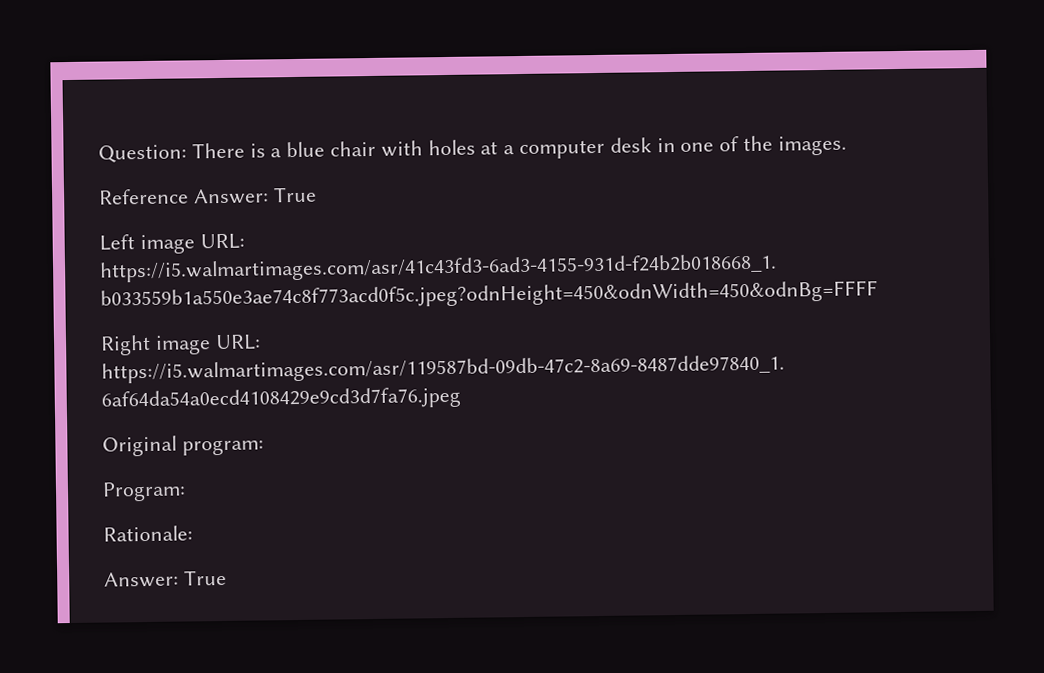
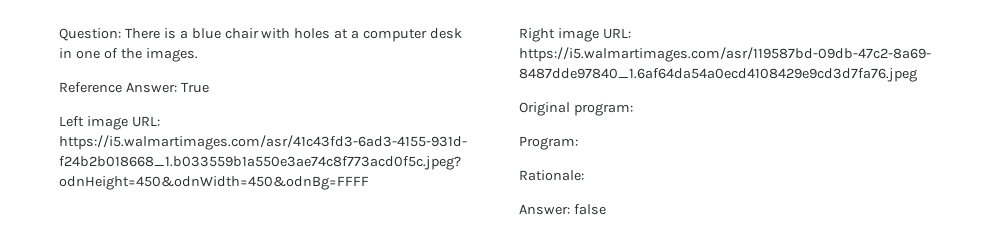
[183,569,227,586] True -> [573,204,606,215] false

